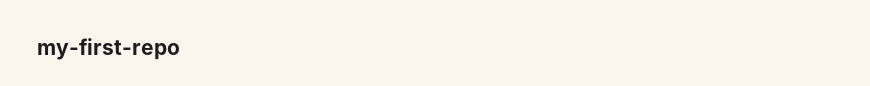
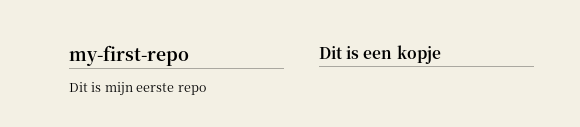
(180, 49) none -> [69,82,206,96] [319,45,441,64] // Dit is mijn eerste repo // Dit is een kopje

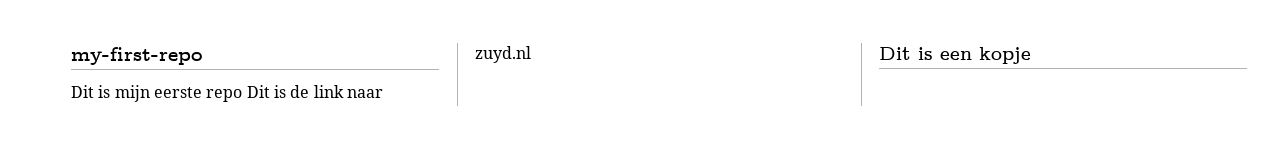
(206, 90) none -> [246,85,383,98] [475,46,531,63] Dit is de link naar zuyd.nl

